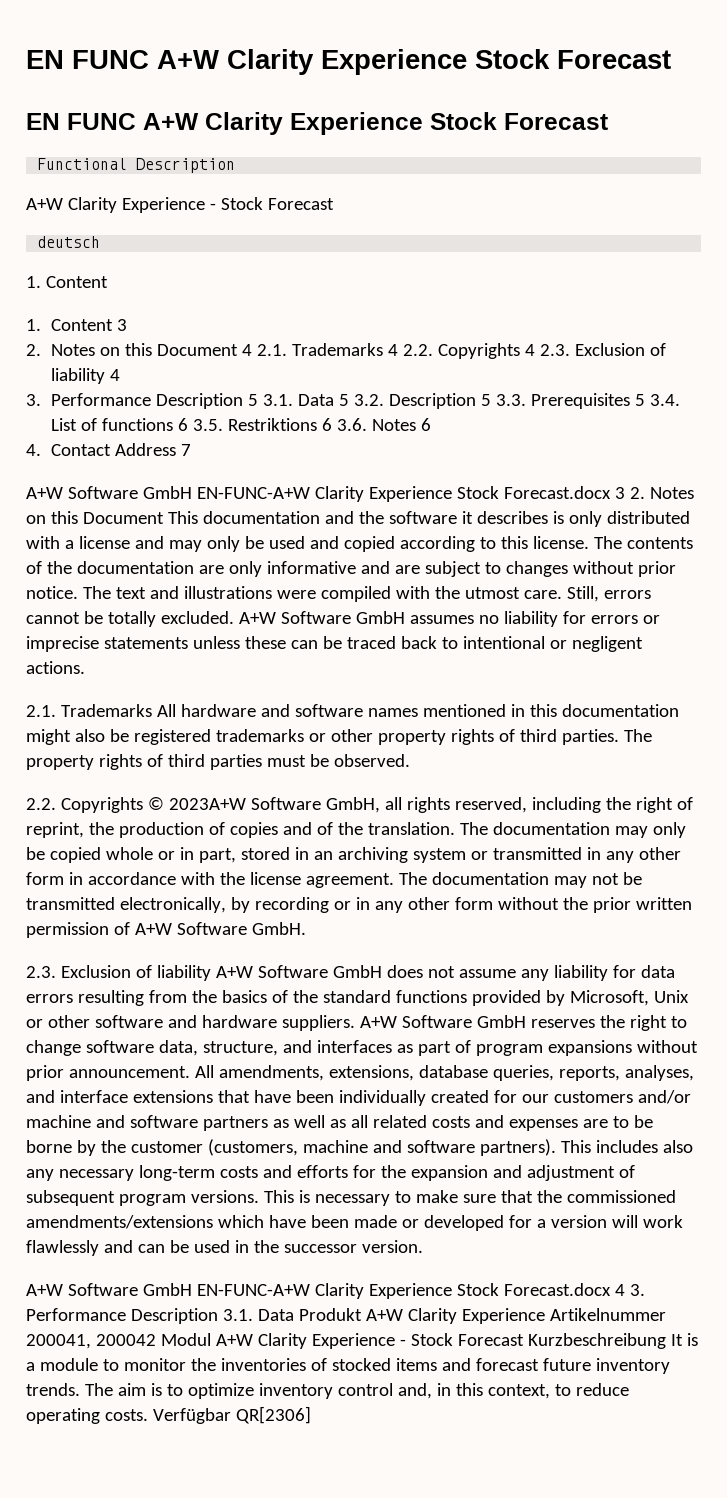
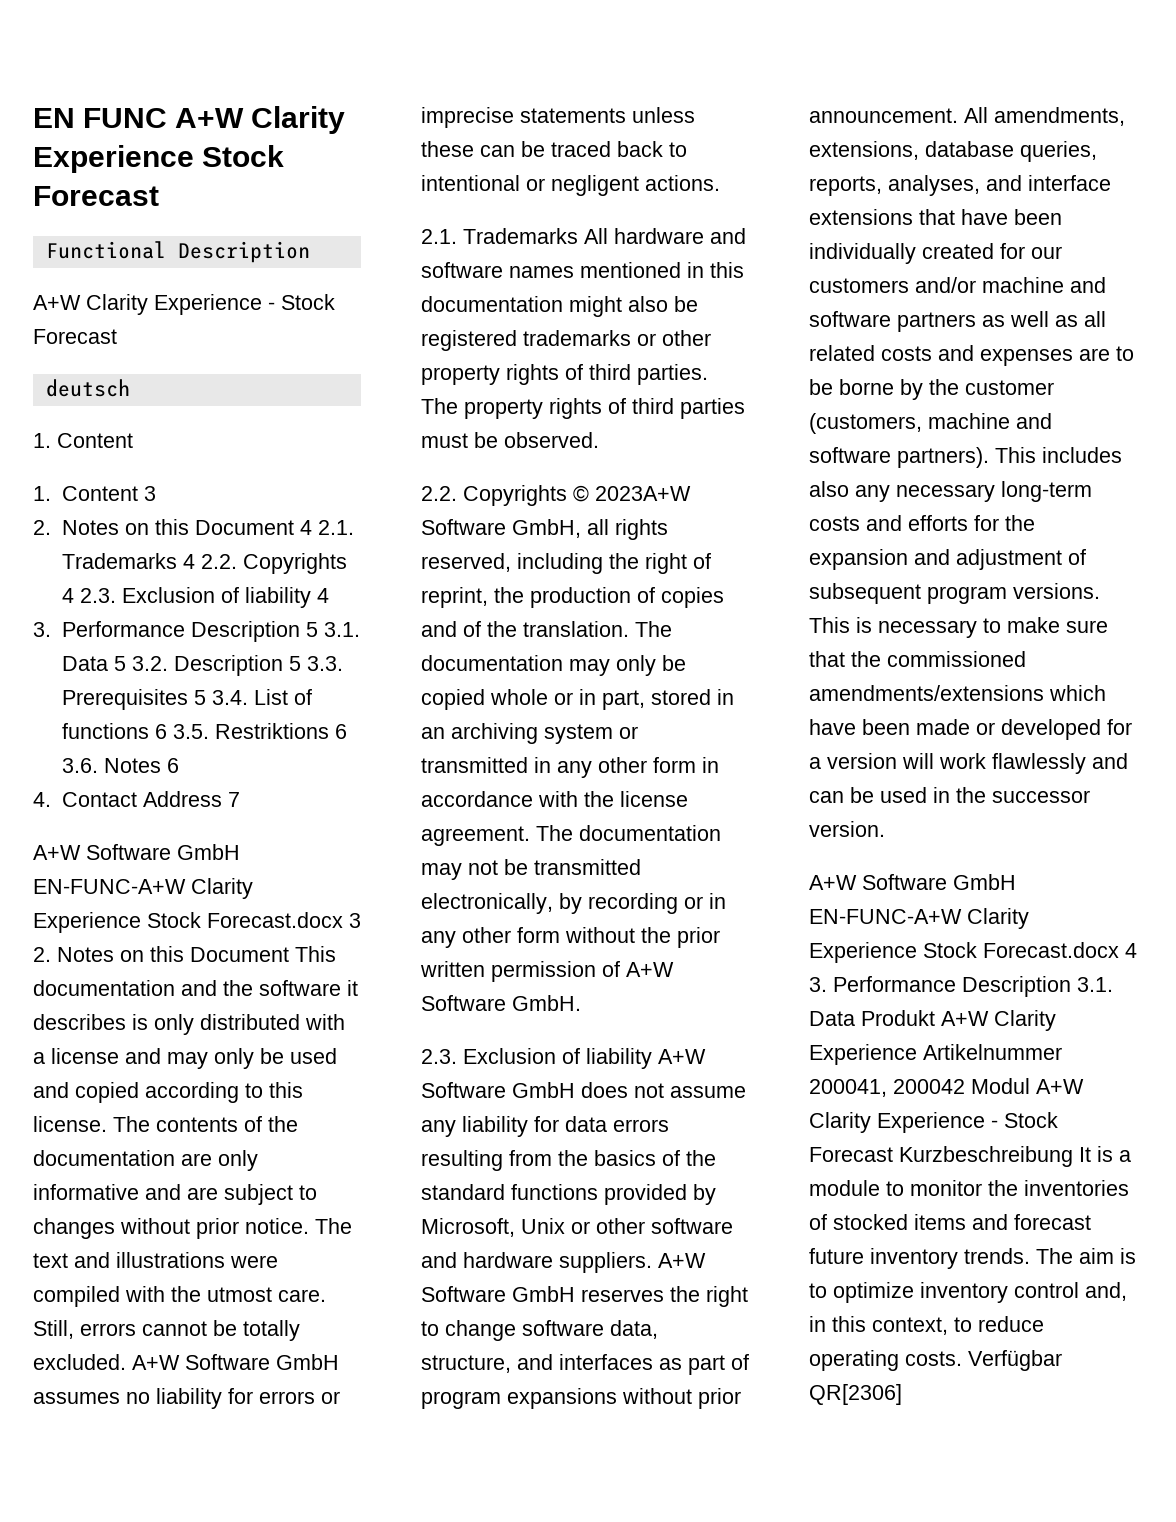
[26,49,671,75] [26,112,608,135] EN FUNC A+W Clarity Experience Stock Forecast // EN FUNC A+W Clarity Experience Stock Forecast -> [33,106,346,134] [33,145,285,173] [33,186,159,206] EN FUNC A+W Clarity Experience Stock Forecast

